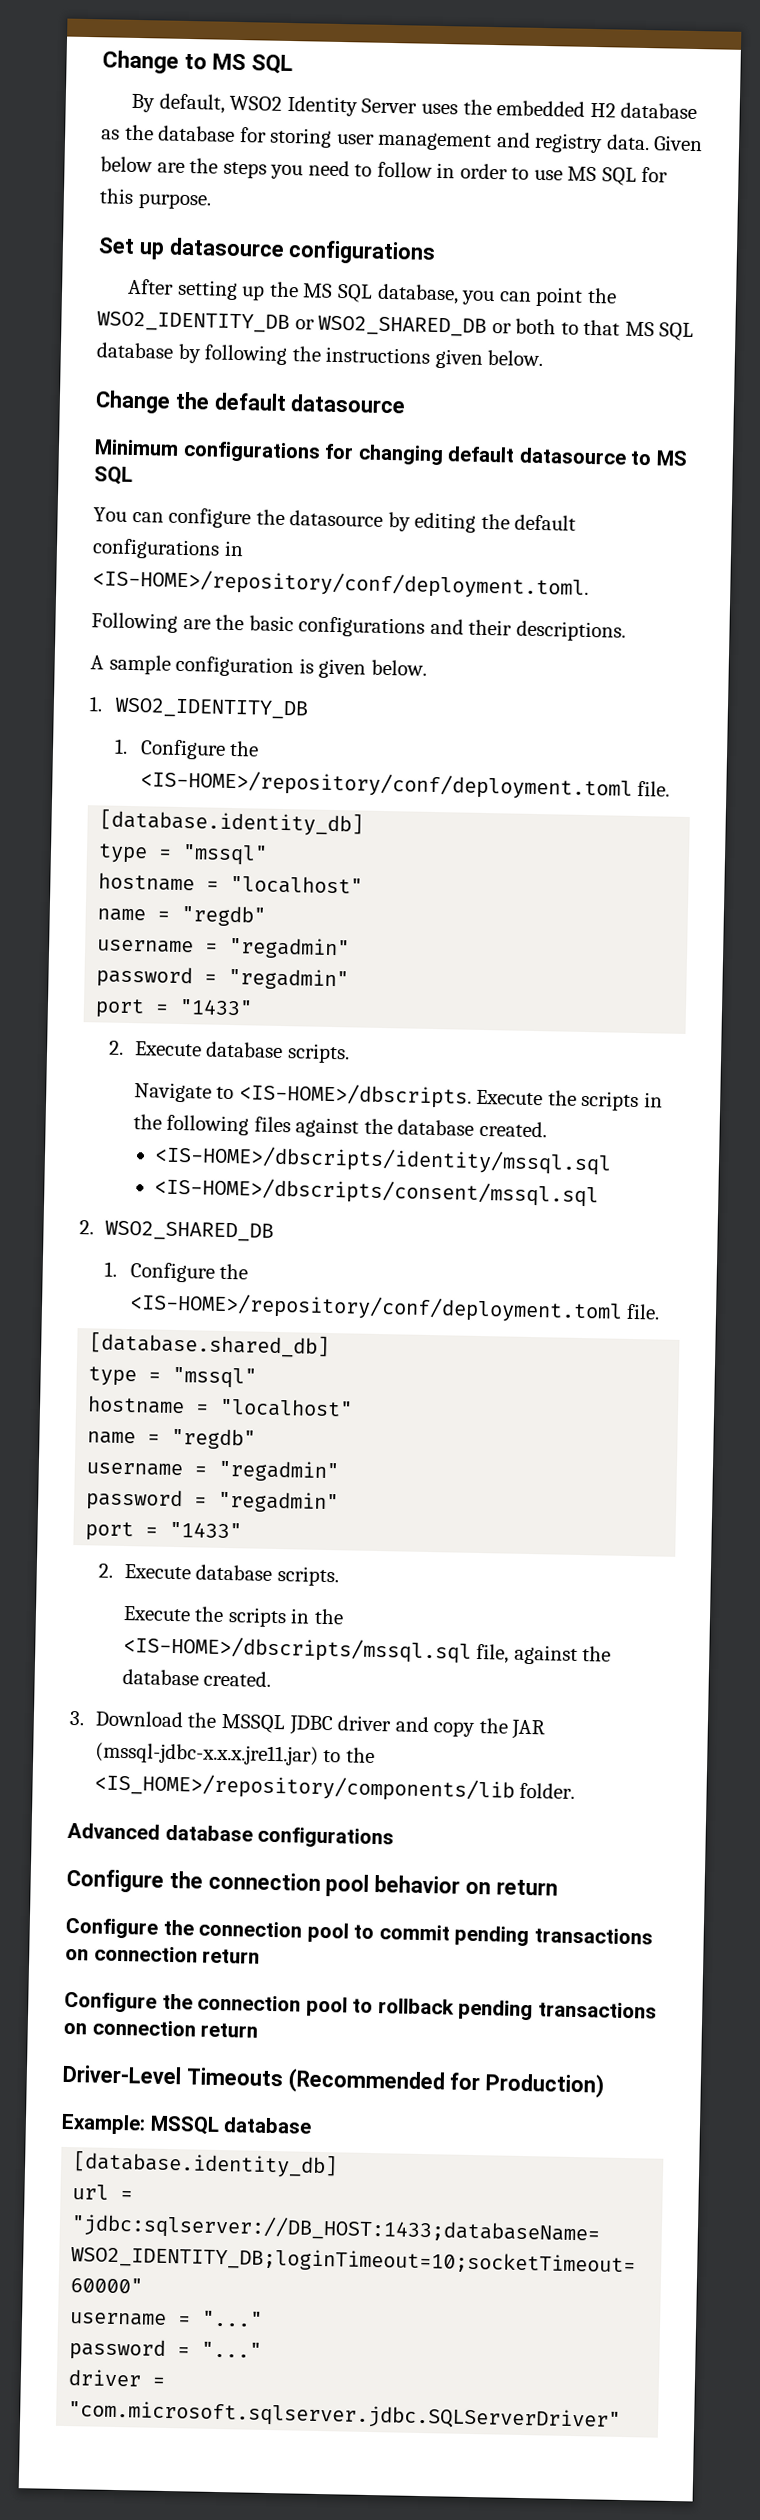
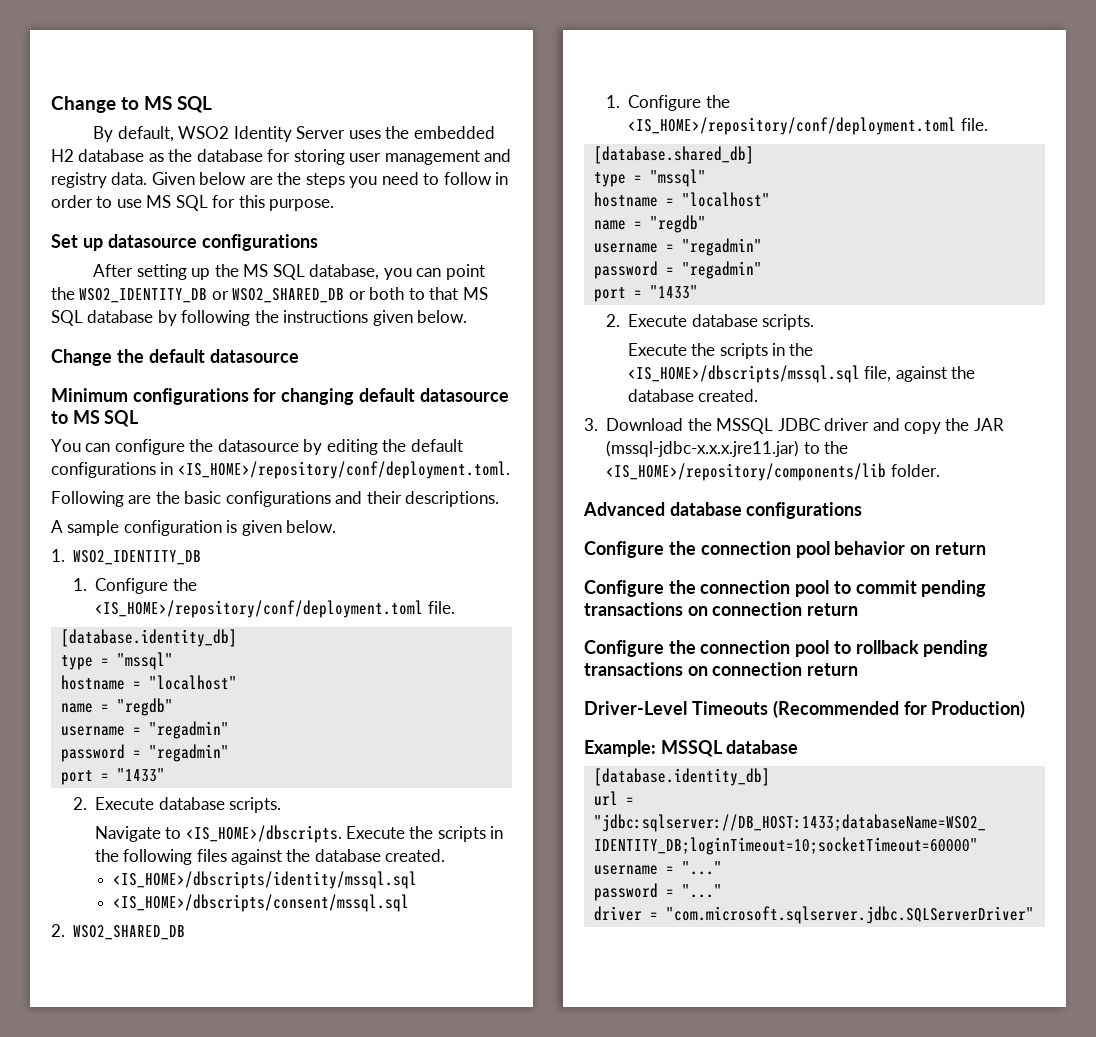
[92,568,589,600] <IS-HOME>/repository/conf/deployment.toml. -> [177,461,510,479] <IS_HOME>/repository/conf/deployment.toml.
[139,769,633,801] <IS-HOME>/repository/conf/deployment.toml -> [95,600,424,618] <IS_HOME>/repository/conf/deployment.toml
[238,1082,472,1109] <IS-HOME>/dbscripts. -> [185,825,342,843] <IS_HOME>/dbscripts.
[154,1144,613,1176] [154,1176,600,1208] <IS-HOME>/dbscripts/identity/mssql.sql // <IS-HOME>/dbscripts/consent/mssql.sql -> [112,871,417,889] [112,894,409,912] <IS_HOME>/dbscripts/identity/mssql.sql // <IS_HOME>/dbscripts/consent/mssql.sql
[128,1292,623,1324] <IS-HOME>/repository/conf/deployment.toml -> [628,117,957,135] <IS_HOME>/repository/conf/deployment.toml
[122,1634,472,1664] <IS-HOME>/dbscripts/mssql.sql -> [627,365,860,383] <IS_HOME>/dbscripts/mssql.sql

